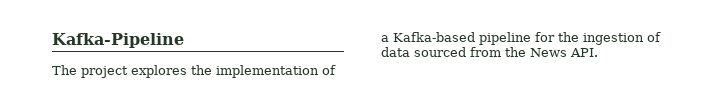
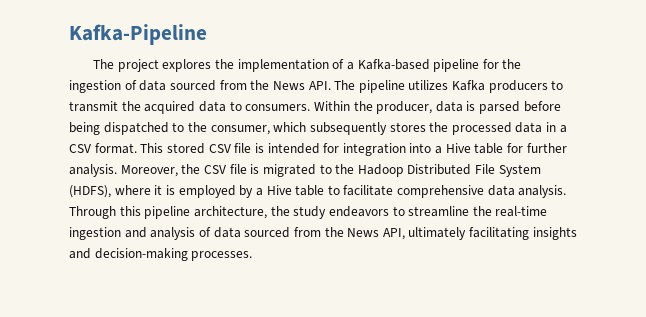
(598, 52) none -> [334,80,564,93] [69,101,561,114] [69,122,567,135] [69,143,567,156] [69,164,541,177] [69,185,567,198] [69,206,548,219] [69,227,577,240] [69,248,253,261] The pipeline utilizes Kafka producers to transmit the acquired data to consumers. Within the producer, data is parsed before being dispatched to the consumer, which subsequently stores the processed data in a CSV format. This stored CSV file is intended for integration into a Hive table for further analysis. Moreover, the CSV file is migrated to the Hadoop Distributed File System (HDFS), where it is employed by a Hive table to facilitate comprehensive data analysis. Through this pipeline architecture, the study endeavors to streamline the real-time ingestion and analysis of data sourced from the News API, ultimately facilitating insights and decision-making processes.

